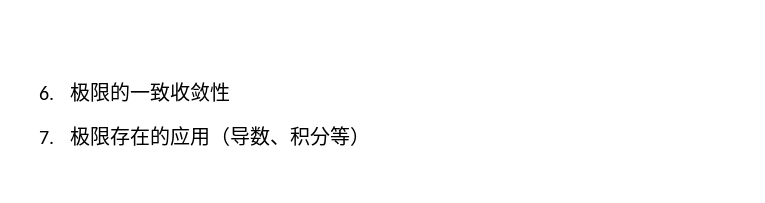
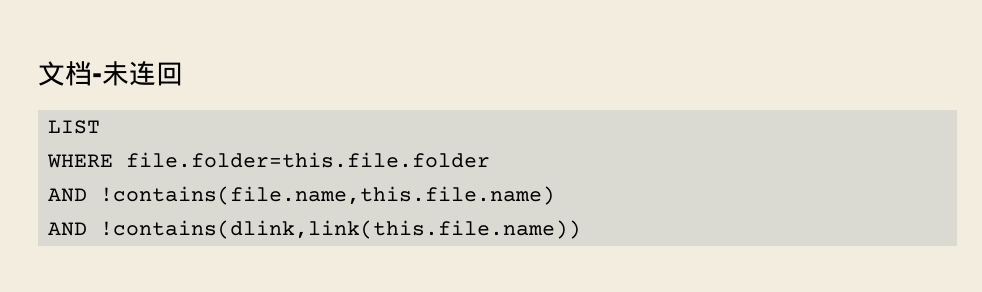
[39,82,231,102] [39,126,371,146] 6.极限的一致收敛性 // 7.极限存在的应用（导数、积分等） -> [38,61,183,86] [48,120,101,134] [47,152,491,168] [48,186,556,205] [48,220,582,239] 文档-未连回 // LIST // WHERE file.folder=this.file.folder // AND !contains(file.name,this.file.name) // AND !contains(dlink,link(this.file.name))

